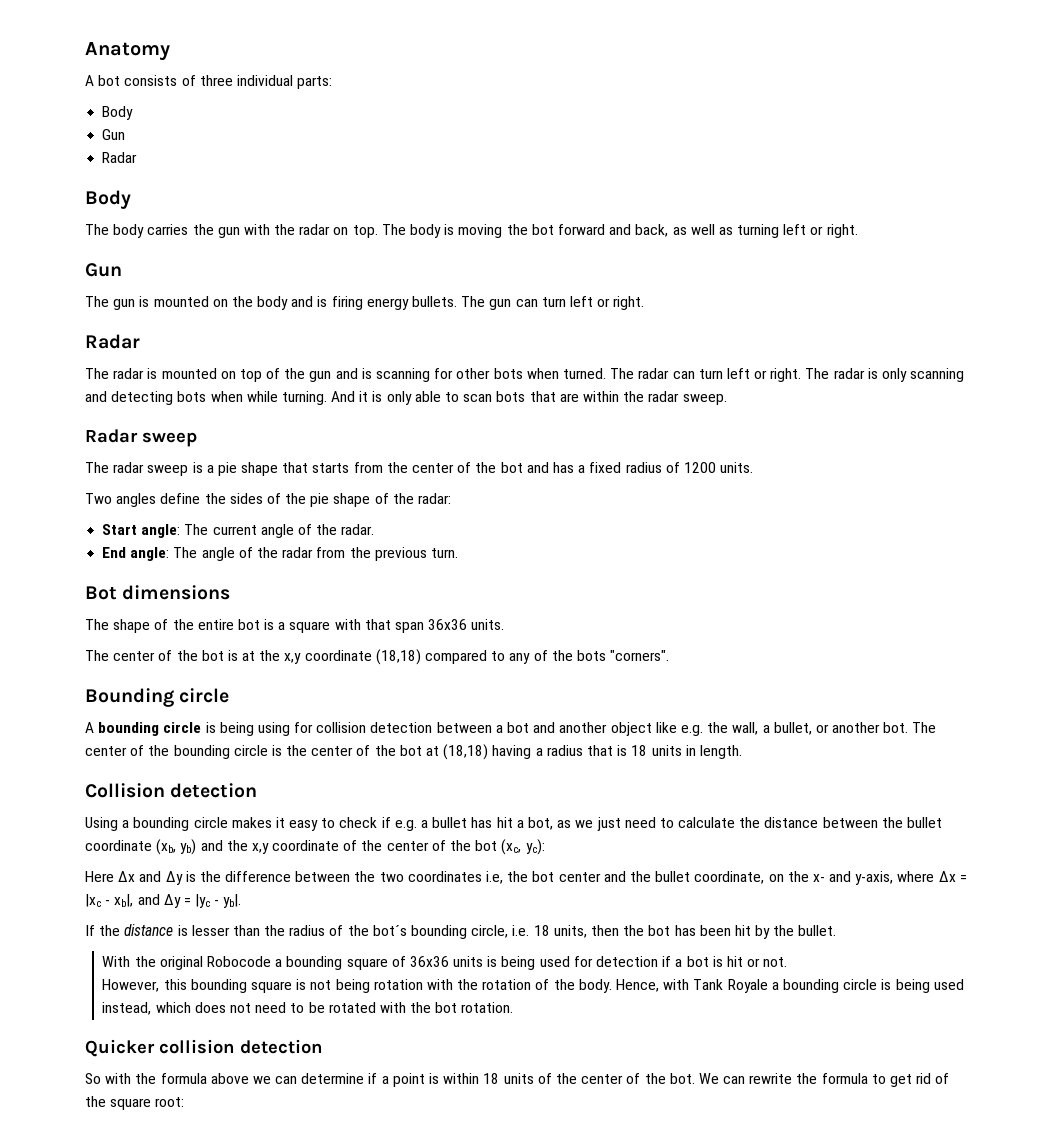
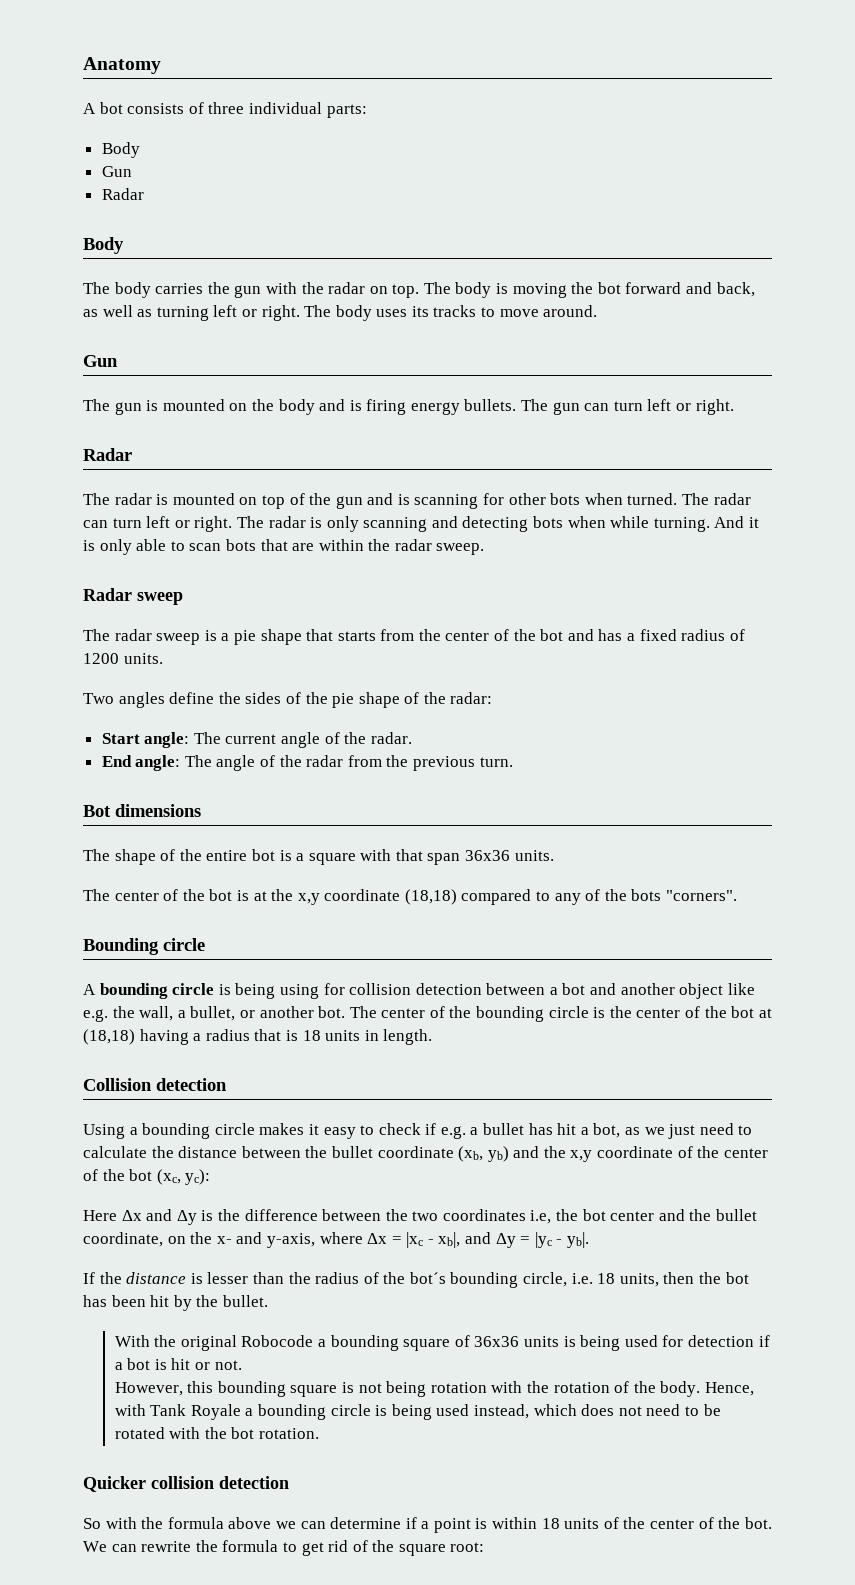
(858, 231) none -> [304,305,598,321] The body uses its tracks to move around.

